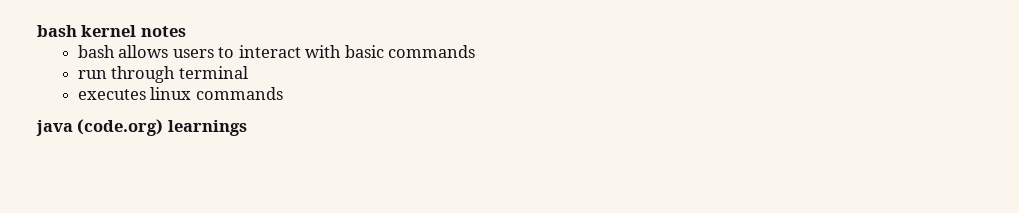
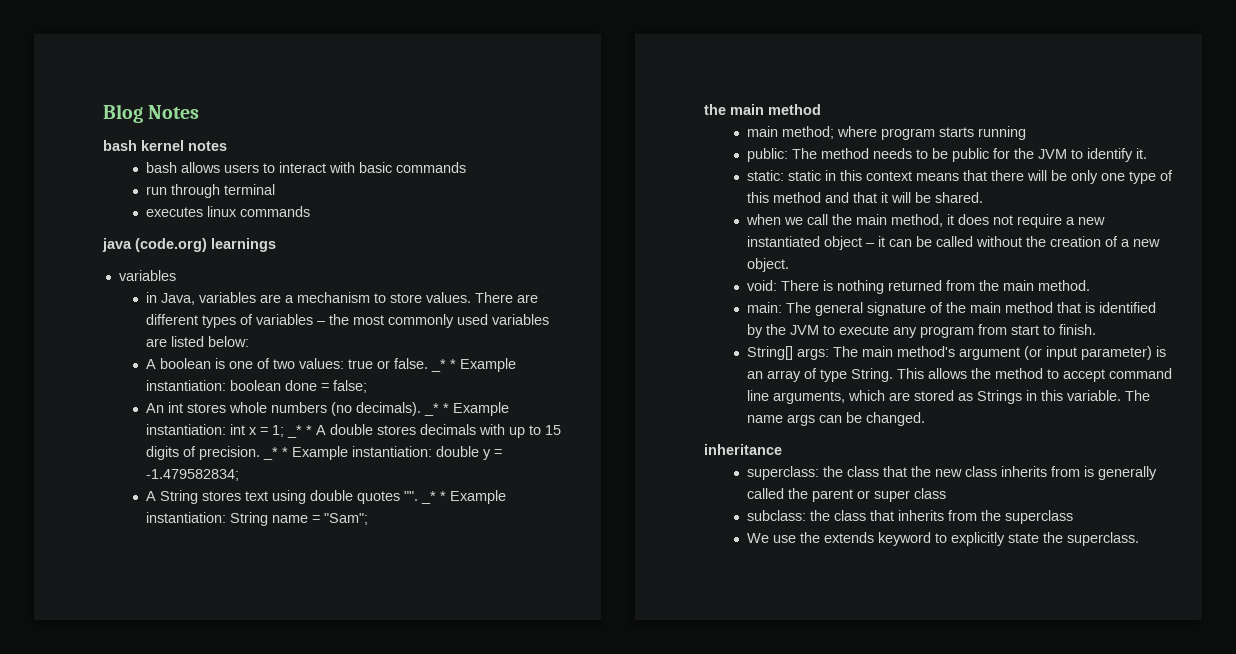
(37, 31) none -> [103,104,200,123] Blog Notes //
(247, 128) none -> [118,270,176,281] [145,292,538,305] [145,314,549,328] [145,336,249,347] [145,358,516,372] [145,380,367,393] [145,402,509,416] [145,424,561,438] [145,446,502,460] [145,469,239,481] [145,490,506,504] [145,512,368,526] [704,104,821,115] [746,126,1026,140] [746,148,1147,162] [746,170,1173,184] [746,192,983,203] [745,214,1105,228] [746,236,1160,250] [746,258,789,272] [746,280,1090,294] [746,302,1156,316] [746,324,1096,338] [746,346,1166,360] [746,368,1172,382] [746,390,1150,404] [746,412,925,426] [704,444,782,455] [746,466,1157,480] [746,488,946,502] [746,510,1073,524] [746,532,1139,546] // variables // in Java, variables are a mechanism to store values. There are different types of variables – the most commonly used variables are listed below: // A boolean is one of two values: true or false. _* * Example instantiation: boolean done = false; // An int stores whole numbers (no decimals). _* * Example instantiation: int x = 1; _* * A double stores decimals with up to 15 digits of precision. _* * Example instantiation: double y = -1.479582834; // A String stores text using double quotes "". _* * Example instantiation: String name = "Sam"; // the main method // main method; where program starts running // public: The method needs to be public for the JVM to identify it. // static: static in this context means that there will be only one type of this method and that it will be shared. // when we call the main method, it does not require a new instantiated object – it can be called without the creation of a new object. // void: There is nothing returned from the main method. // main: The general signature of the main method that is identified by the JVM to execute any program from start to finish. // String[] args: The main method's argument (or input parameter) is an array of type String. This allows the method to accept command line arguments, which are stored as Strings in this variable. The name args can be changed. // inheritance // superclass: the class that the new class inherits from is generally called the parent or super class // subclass: the class that inherits from the superclass // We use the extends keyword to explicitly state the superclass.

